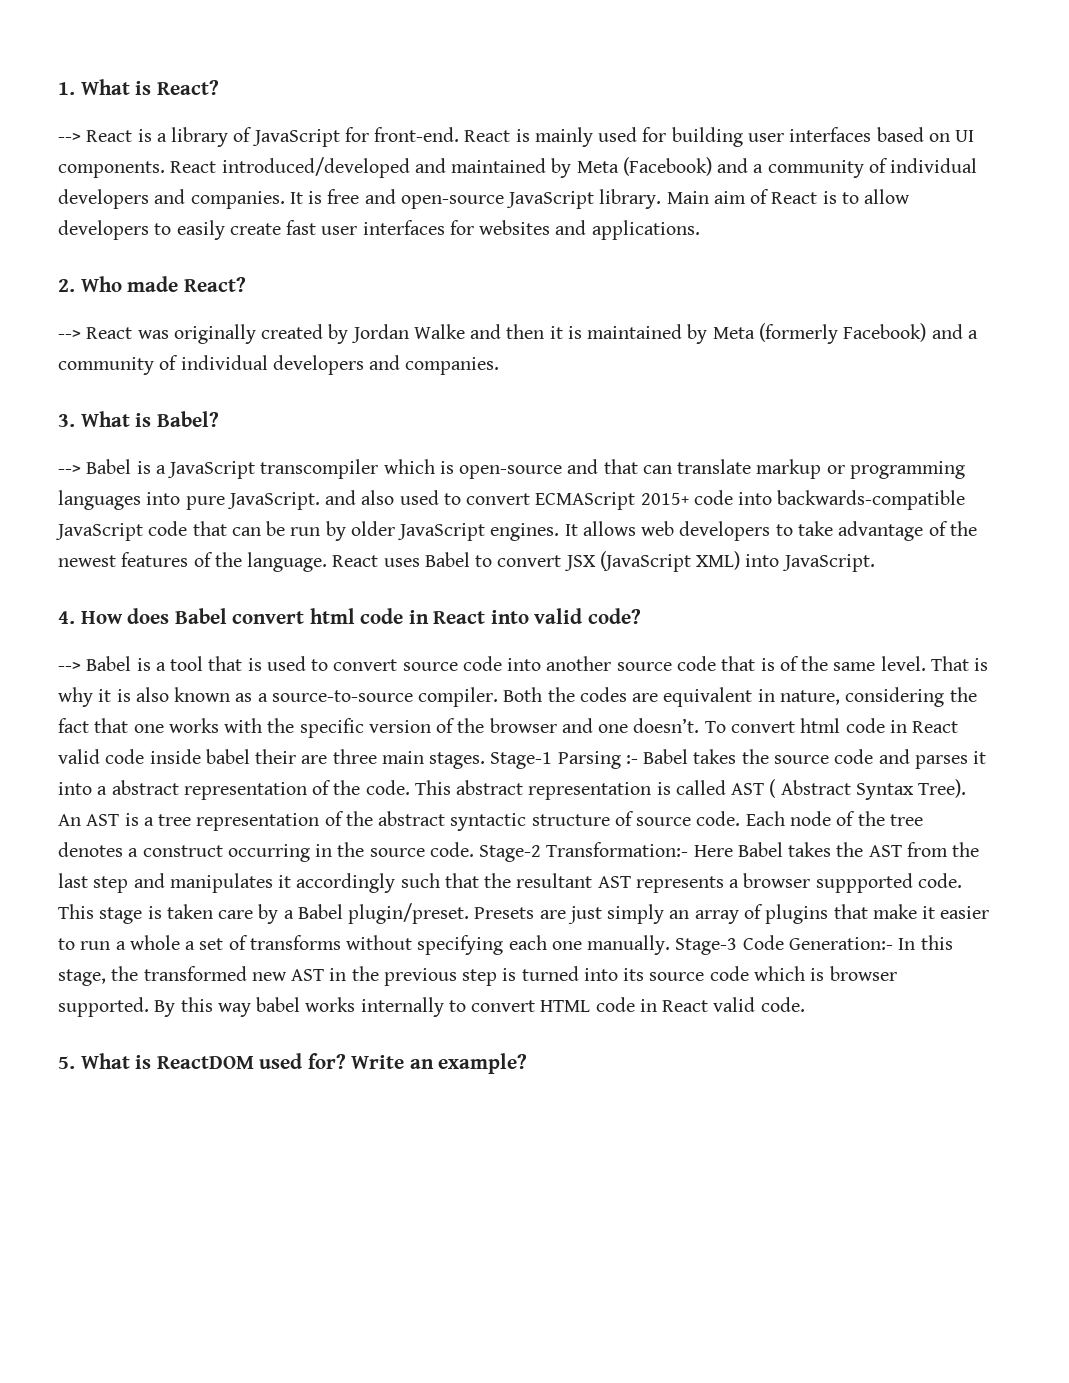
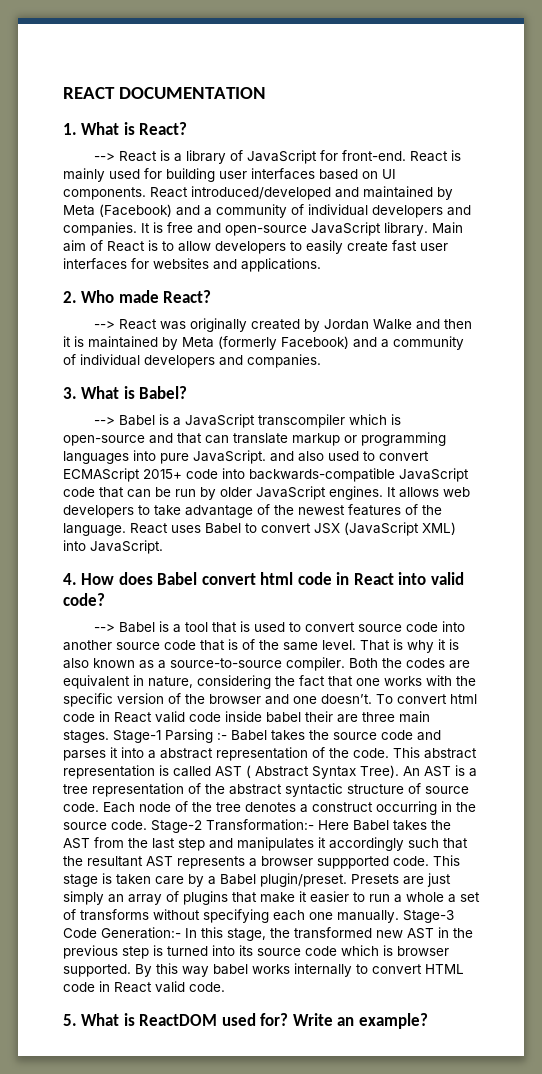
(58, 88) none -> [63,87,267,99] REACT DOCUMENTATION //

